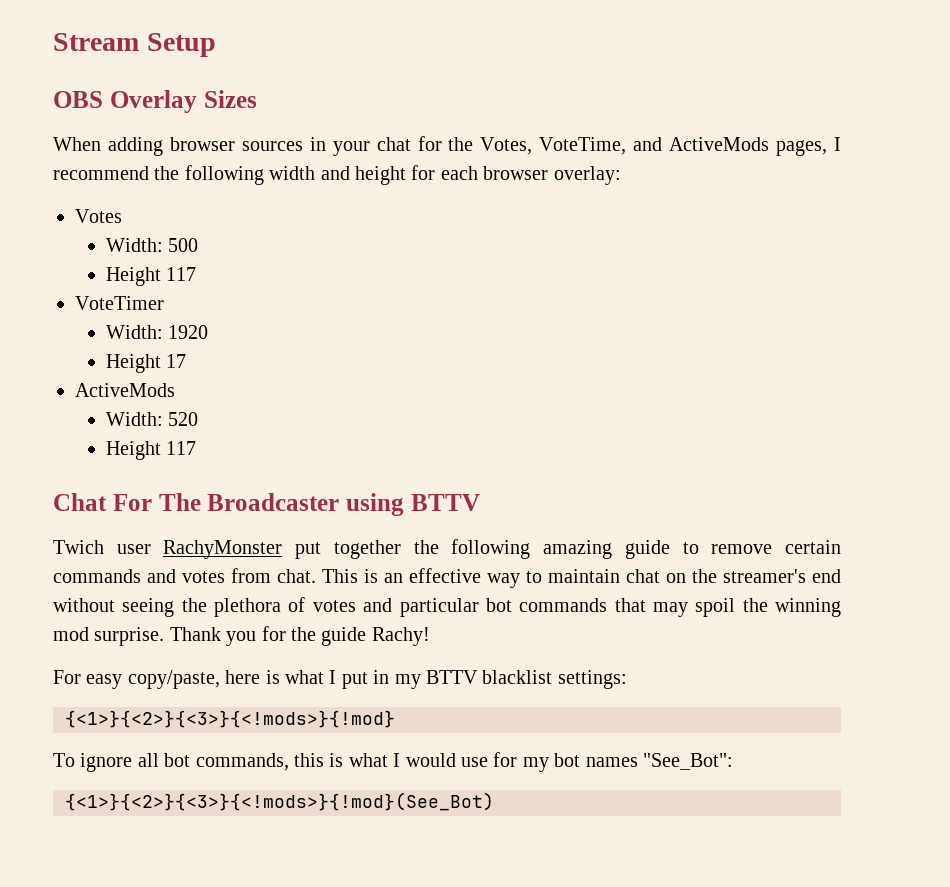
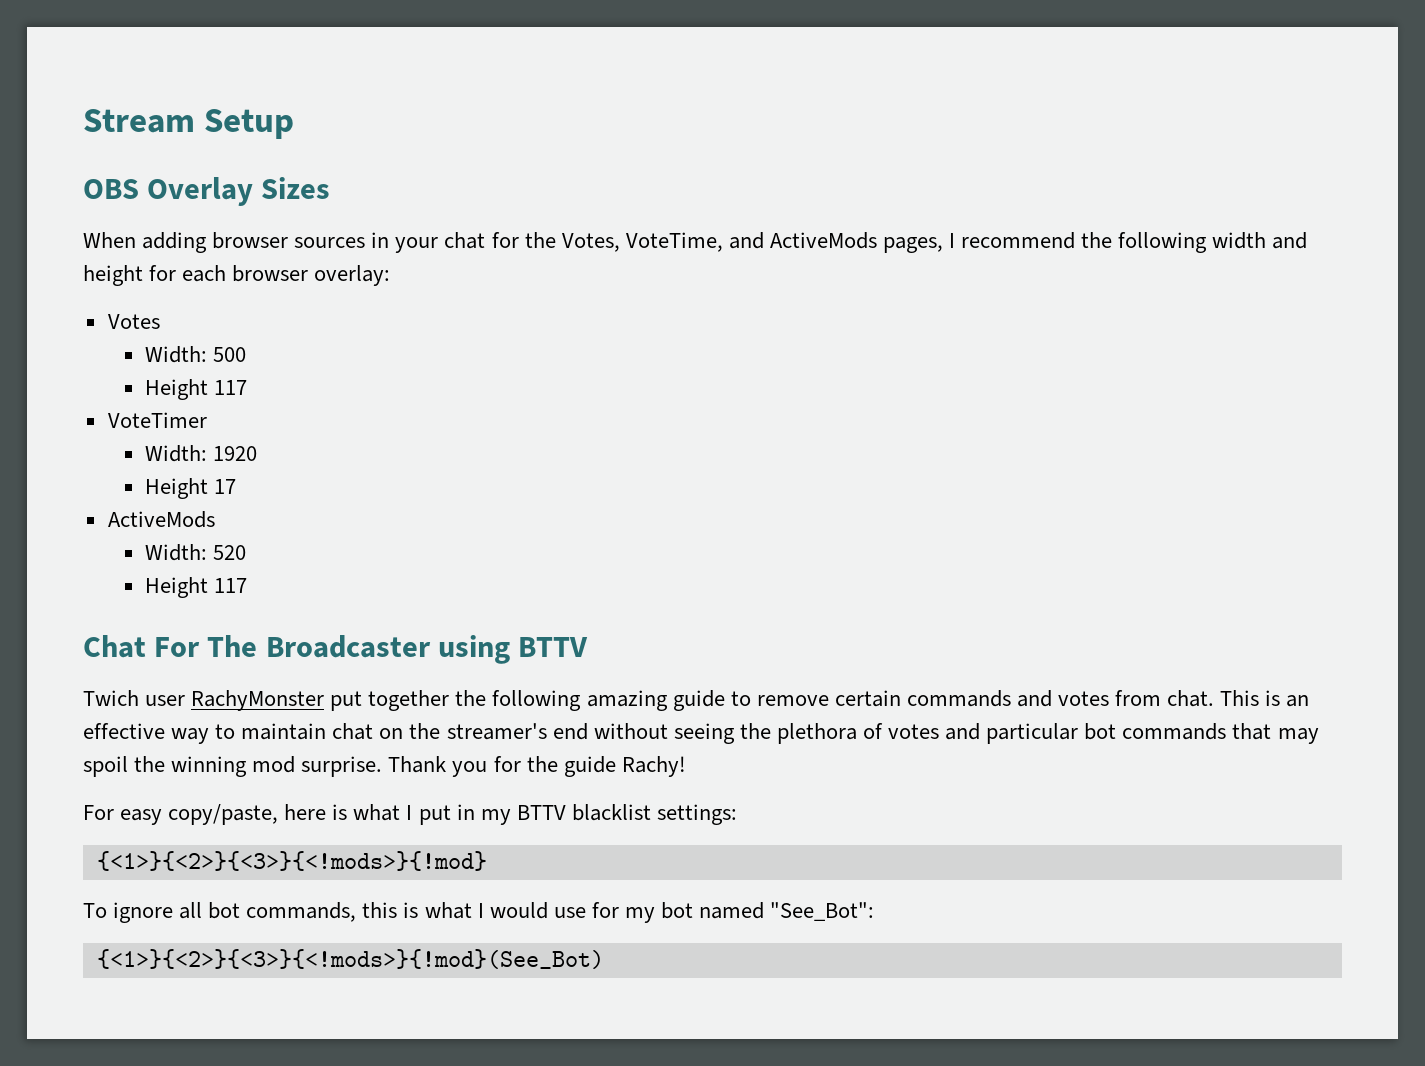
[585,757,638,767] names -> [699,902,765,919] named

